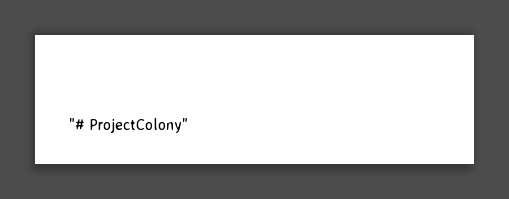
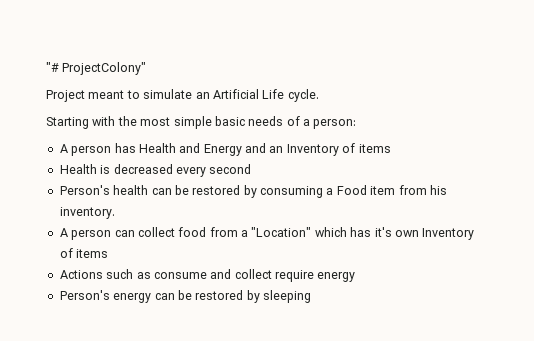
(189, 125) none -> [46,89,319,102] [46,116,357,129] [59,143,391,156] [59,164,252,177] [59,185,447,198] [59,207,115,219] [59,227,475,240] [59,248,109,258] [59,269,356,282] [59,290,311,303] // Project meant to simulate an Artificial Life cycle. // Starting with the most simple basic needs of a person: // A person has Health and Energy and an Inventory of items // Health is decreased every second // Person's health can be restored by consuming a Food item from his inventory. // A person can collect food from a "Location" which has it's own Inventory of items // Actions such as consume and collect require energy // Person's energy can be restored by sleeping

